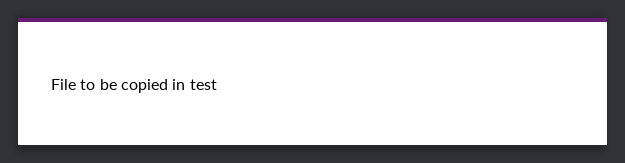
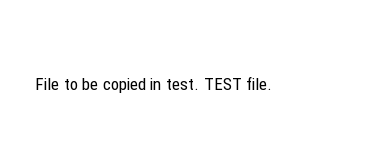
[189,79,217,90] test -> [165,76,273,90] test. TEST file.

